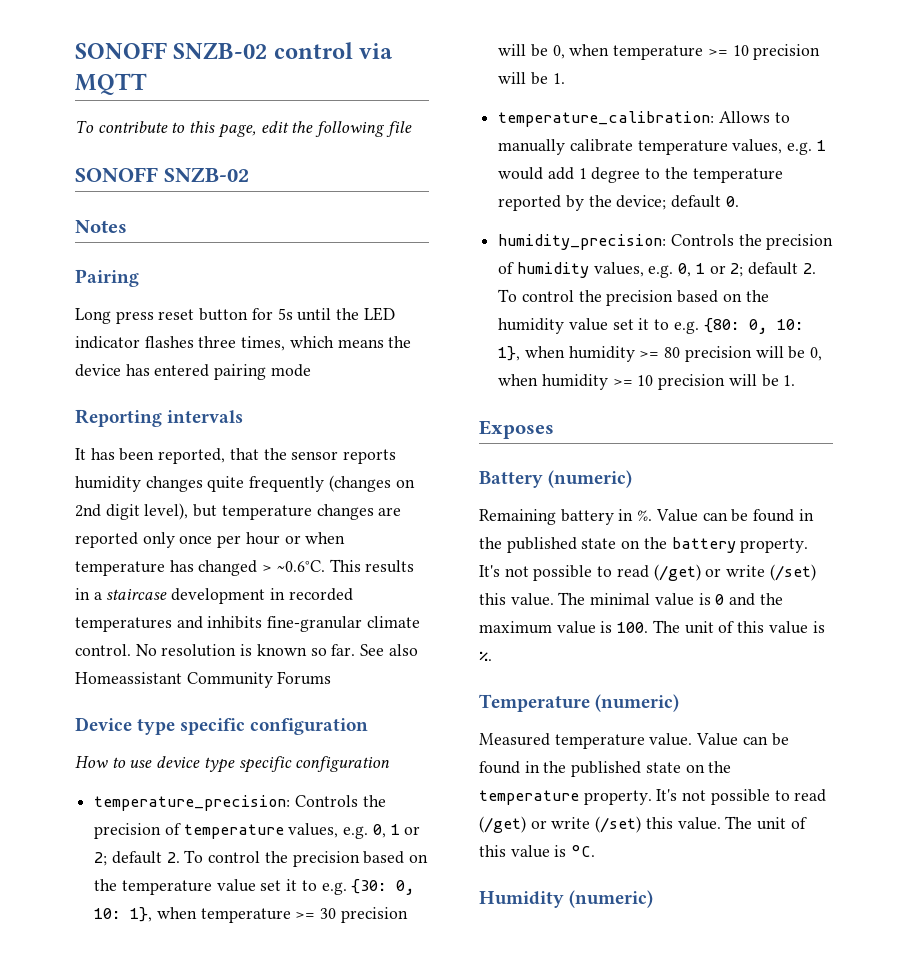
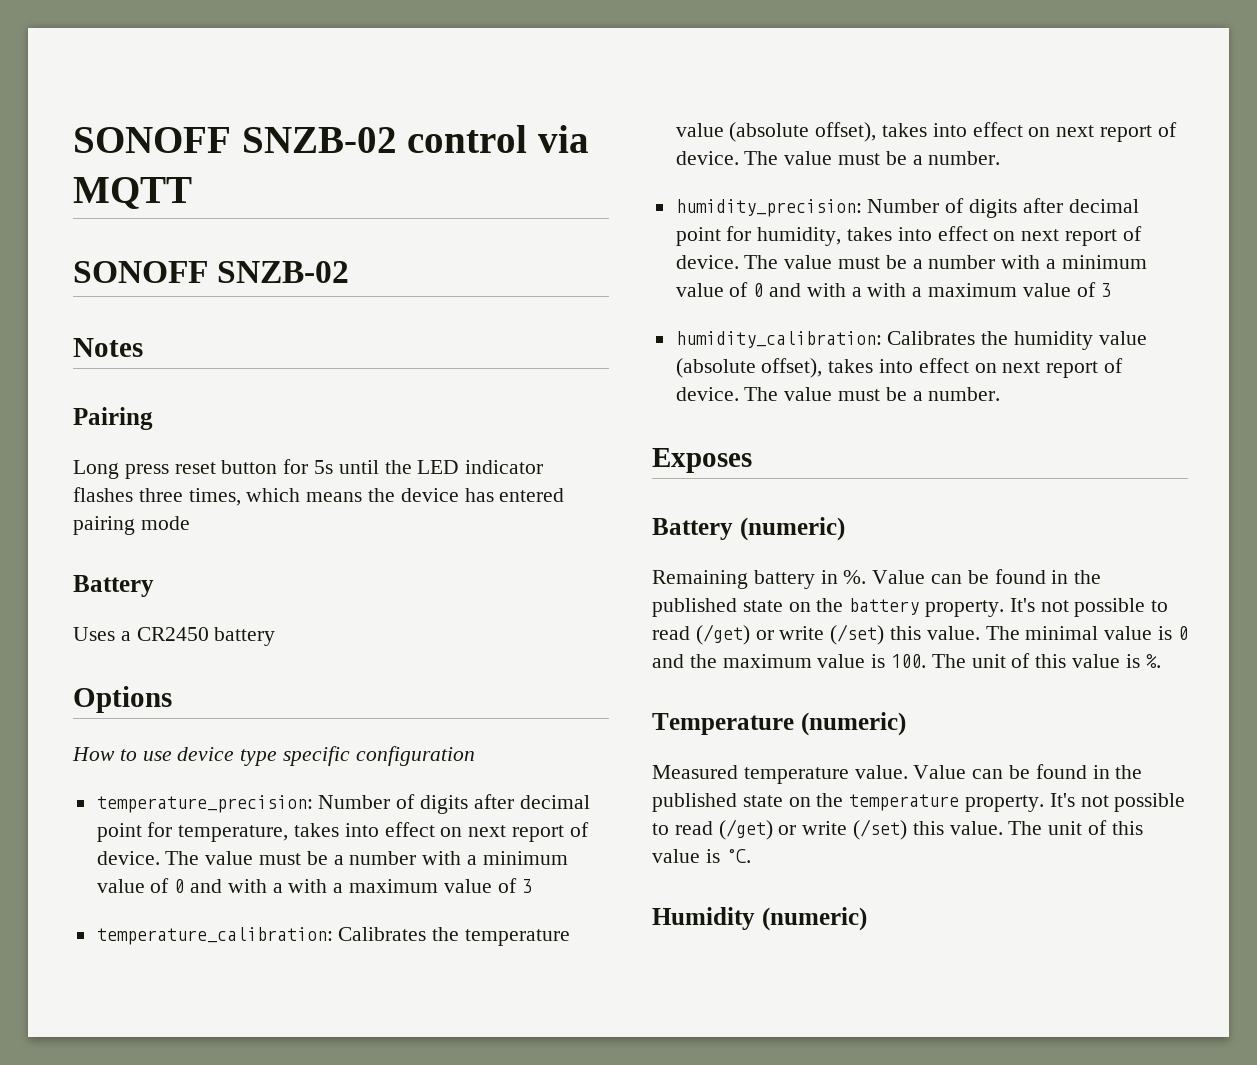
[75,120,412,138] // To contribute to this page, edit the following file -> (192, 193) none
[75,409,244,427] [75,448,397,464] [75,475,415,492] [75,503,402,520] [75,532,346,548] [75,559,415,576] [75,588,353,604] [75,616,420,632] [75,644,418,657] [75,671,332,688] [75,717,369,735] Reporting intervals // It has been reported, that the sensor reports humidity changes quite frequently (changes on 2nd digit level), but temperature changes are reported only once per hour or when temperature has changed > ~0.6°C. This results in a staircase development in recorded temperatures and inhibits fine-granular climate control. No resolution is known so far. See also Homeassistant Community Forums // Device type specific configuration -> [73,575,154,597] [73,627,276,646] [73,686,172,713] Battery // Uses a CR2450 battery // Options
[294,795,386,807] [94,823,421,839] [94,850,429,867] [94,879,416,895] [94,907,408,923] [498,44,821,60] [498,72,565,85] [498,111,790,127] [498,139,826,155] [498,167,783,183] [498,195,739,211] [498,234,834,250] [498,262,816,278] [498,289,769,306] [498,318,804,334] [498,346,823,362] [498,374,796,390] Controls the precision of temperature values, e.g. 0, 1 or 2; default 2. To control the precision based on the temperature value set it to e.g. {30: 0, 10: 1}, when temperature >= 30 precision will be 0, when temperature >= 10 precision will be 1. // temperature_calibration: Allows to manually calibrate temperature values, e.g. 1 would add 1 degree to the temperature reported by the device; default 0. // humidity_precision: Controls the precision of humidity values, e.g. 0, 1 or 2; default 2. To control the precision based on the humidity value set it to e.g. {80: 0, 10: 1}, when humidity >= 80 precision will be 0, when humidity >= 10 precision will be 1. -> [318,794,590,814] [96,822,589,842] [96,851,568,865] [96,878,532,893] [96,927,571,946] [675,122,1177,142] [675,151,1001,165] [675,198,1139,218] [675,226,1142,246] [675,255,1147,269] [675,282,1111,297] [675,331,1147,350] [675,358,1124,378] [675,387,1001,401] Number of digits after decimal point for temperature, takes into effect on next report of device. The value must be a number with a minimum value of 0 and with a with a maximum value of 3 // temperature_calibration: Calibrates the temperature value (absolute offset), takes into effect on next report of device. The value must be a number. // humidity_precision: Number of digits after decimal point for humidity, takes into effect on next report of device. The value must be a number with a minimum value of 0 and with a with a maximum value of 3 // humidity_calibration: Calibrates the humidity value (absolute offset), takes into effect on next report of device. The value must be a number.

